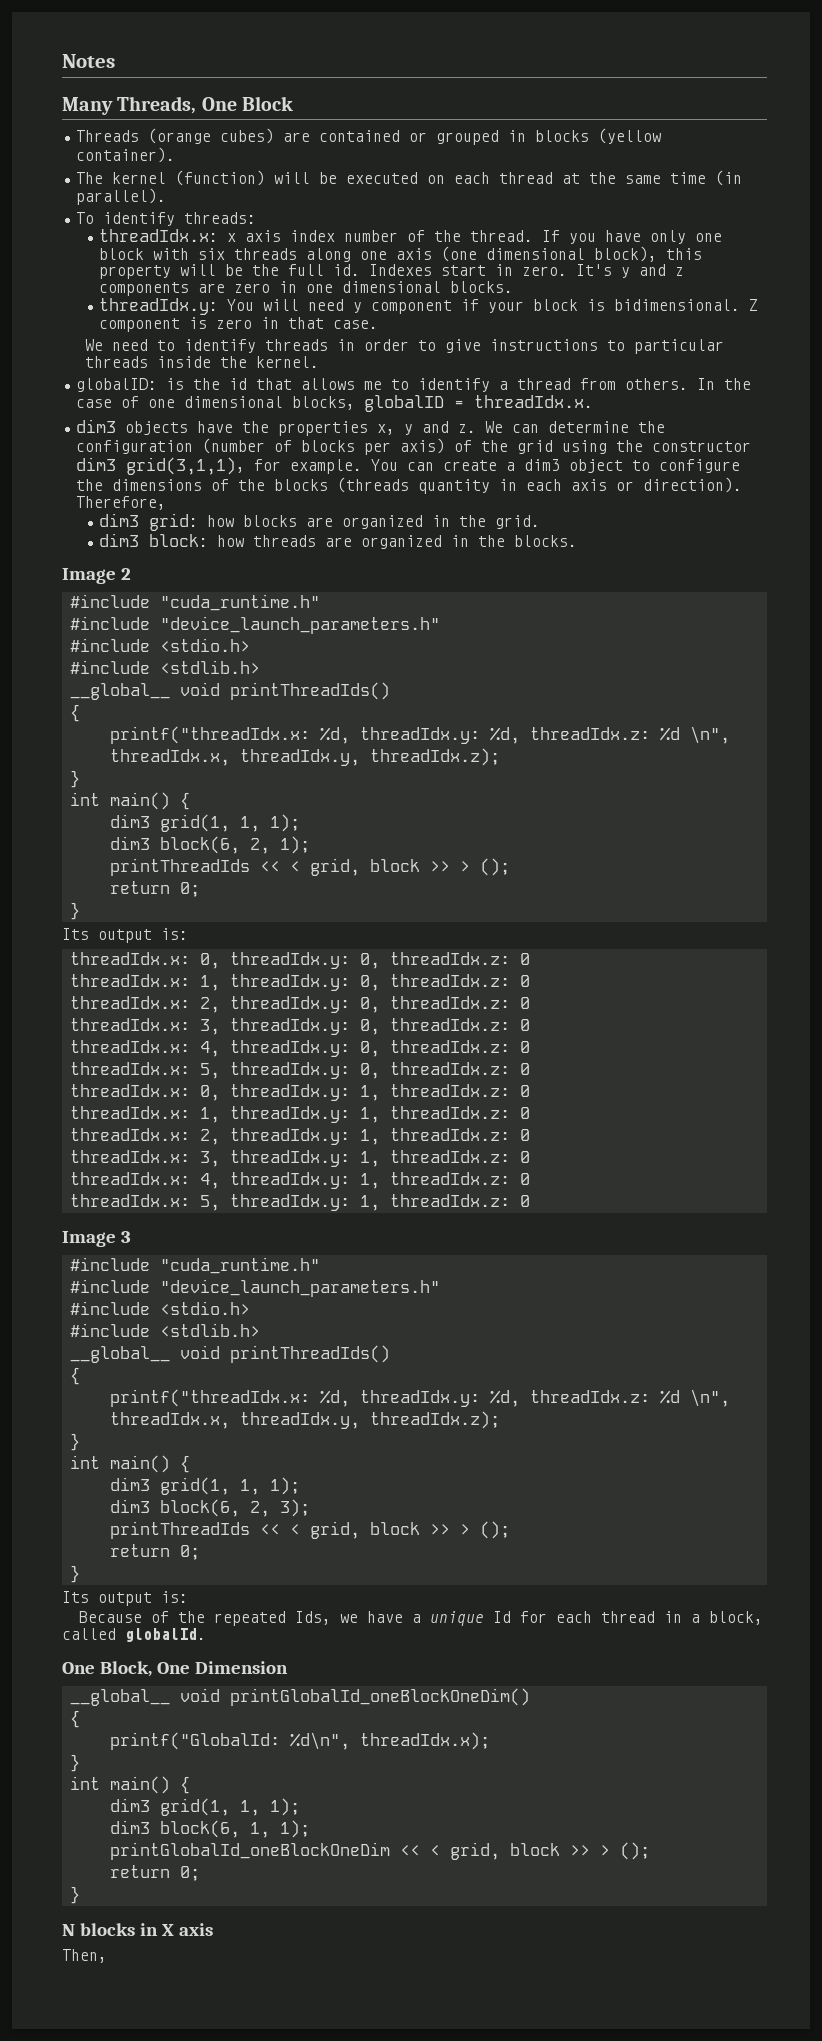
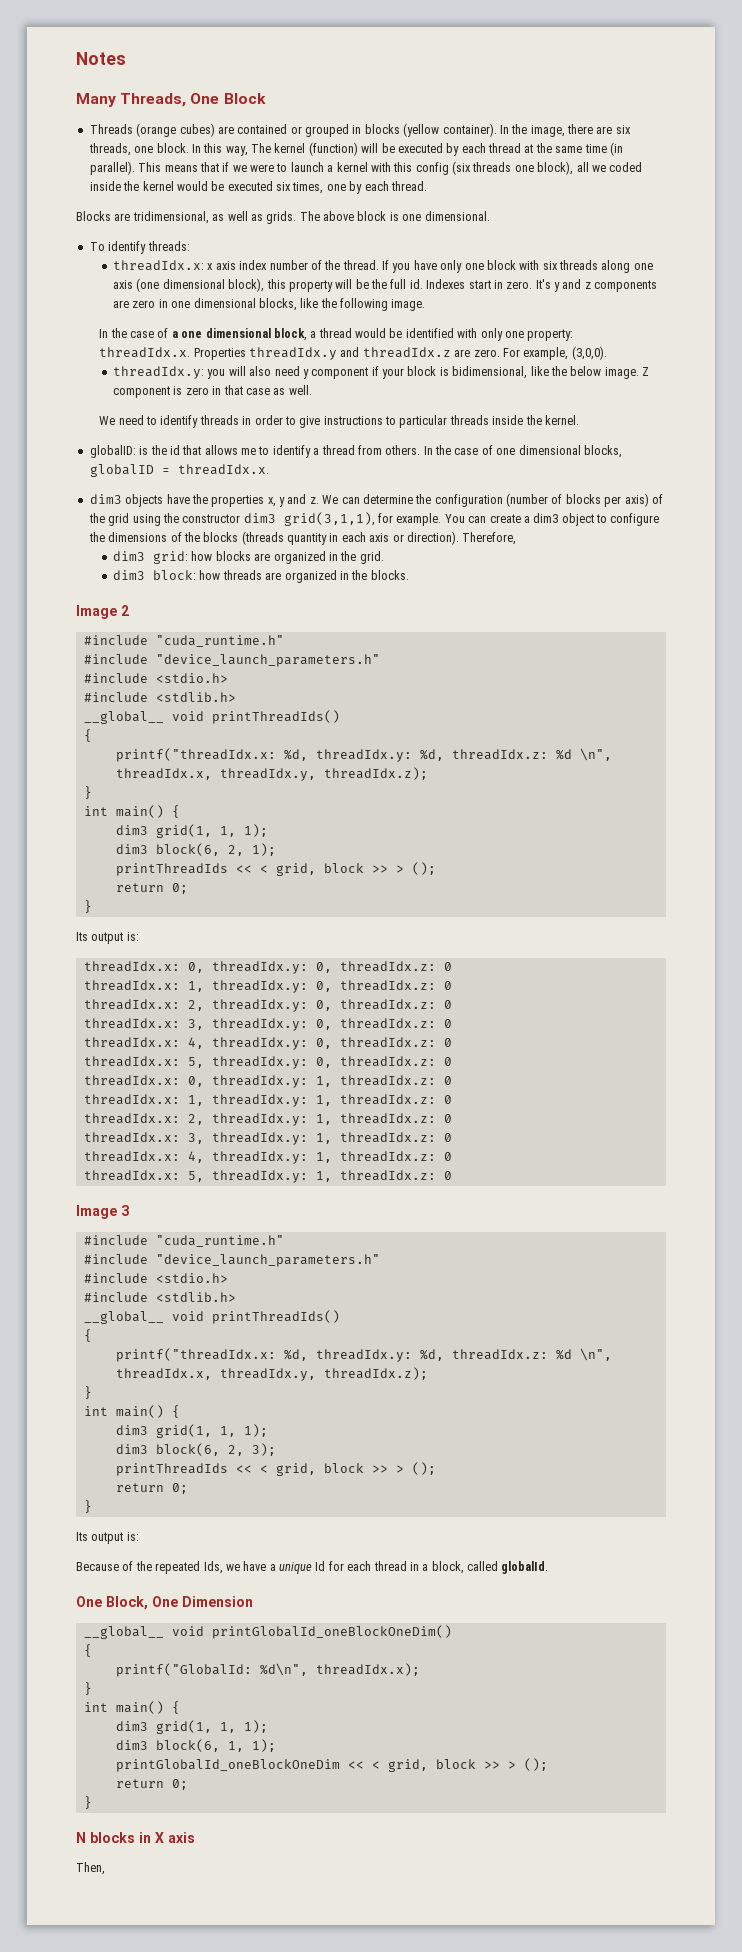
(176, 155) // -> [499,124,631,137] [88,143,248,156] In the image, there are six threads, one block. In this way,
[427,175,446,184] on -> [446,143,460,156] by
(167, 196) none -> [138,161,643,175] [89,181,427,194] [76,211,490,224] This means that if we were to launch a kernel with this config (six threads one block), all we coded inside the kernel would be executed six times, one by each thread. // Blocks are tridimensional, as well as grids. The above block is one dimensional.
[450,281,514,293] [99,298,300,315] blocks. // threadIdx.y: You will -> [258,298,426,311] [99,328,574,341] [99,346,607,360] [113,366,272,379] blocks, like the following image. // In the case of a one dimensional block, a thread would be identified with only one property: threadIdx.x. Properties threadIdx.y and threadIdx.z are zero. For example, (3,0,0). // threadIdx.y: you will also
[614,299,741,311] bidimensional. -> [452,366,639,379] bidimensional, like the below image.
[333,320,379,329] case. -> [245,385,312,395] case as well.

